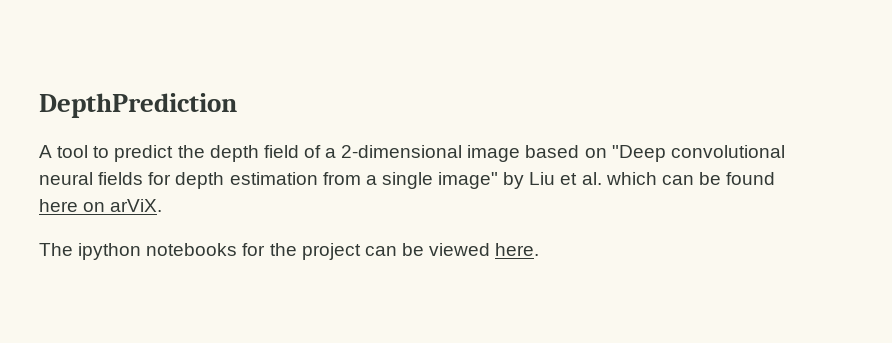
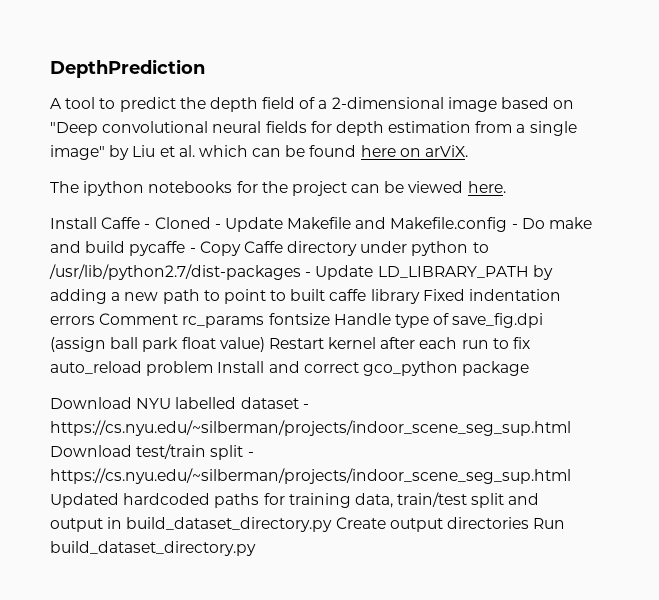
(540, 249) none -> [50,217,593,232] [50,241,489,256] [49,264,553,280] [50,289,562,304] [50,313,544,328] [50,337,531,352] [50,361,530,376] [50,397,309,409] [50,420,571,436] [50,444,254,460] [50,468,571,484] [50,492,540,508] [50,517,566,532] [50,541,256,556] // Install Caffe - Cloned - Update Makefile and Makefile.config - Do make and build pycaffe - Copy Caffe directory under python to /usr/lib/python2.7/dist-packages - Update LD_LIBRARY_PATH by adding a new path to point to built caffe library Fixed indentation errors Comment rc_params fontsize Handle type of save_fig.dpi (assign ball park float value) Restart kernel after each run to fix auto_reload problem Install and correct gco_python package // Download NYU labelled dataset - https://cs.nyu.edu/~silberman/projects/indoor_scene_seg_sup.html Download test/train split - https://cs.nyu.edu/~silberman/projects/indoor_scene_seg_sup.html Updated hardcoded paths for training data, train/test split and output in build_dataset_directory.py Create output directories Run build_dataset_directory.py

